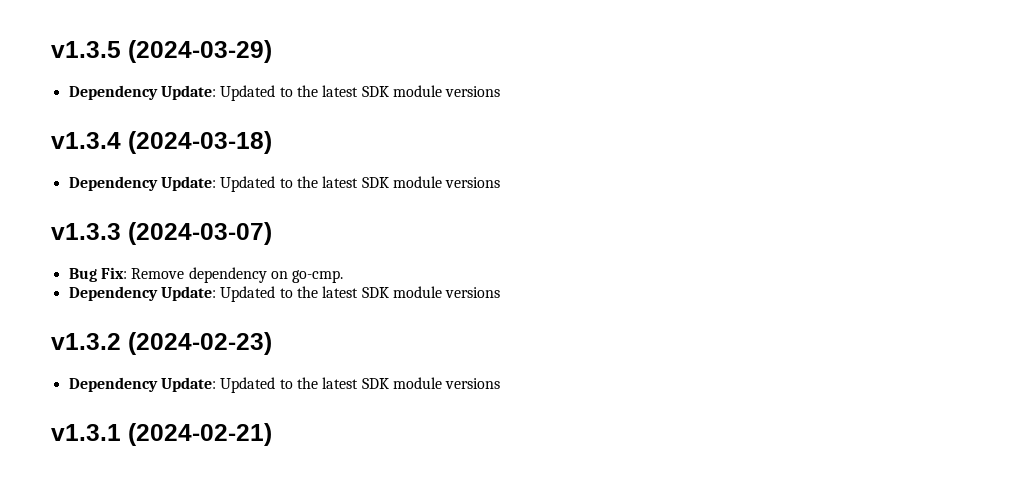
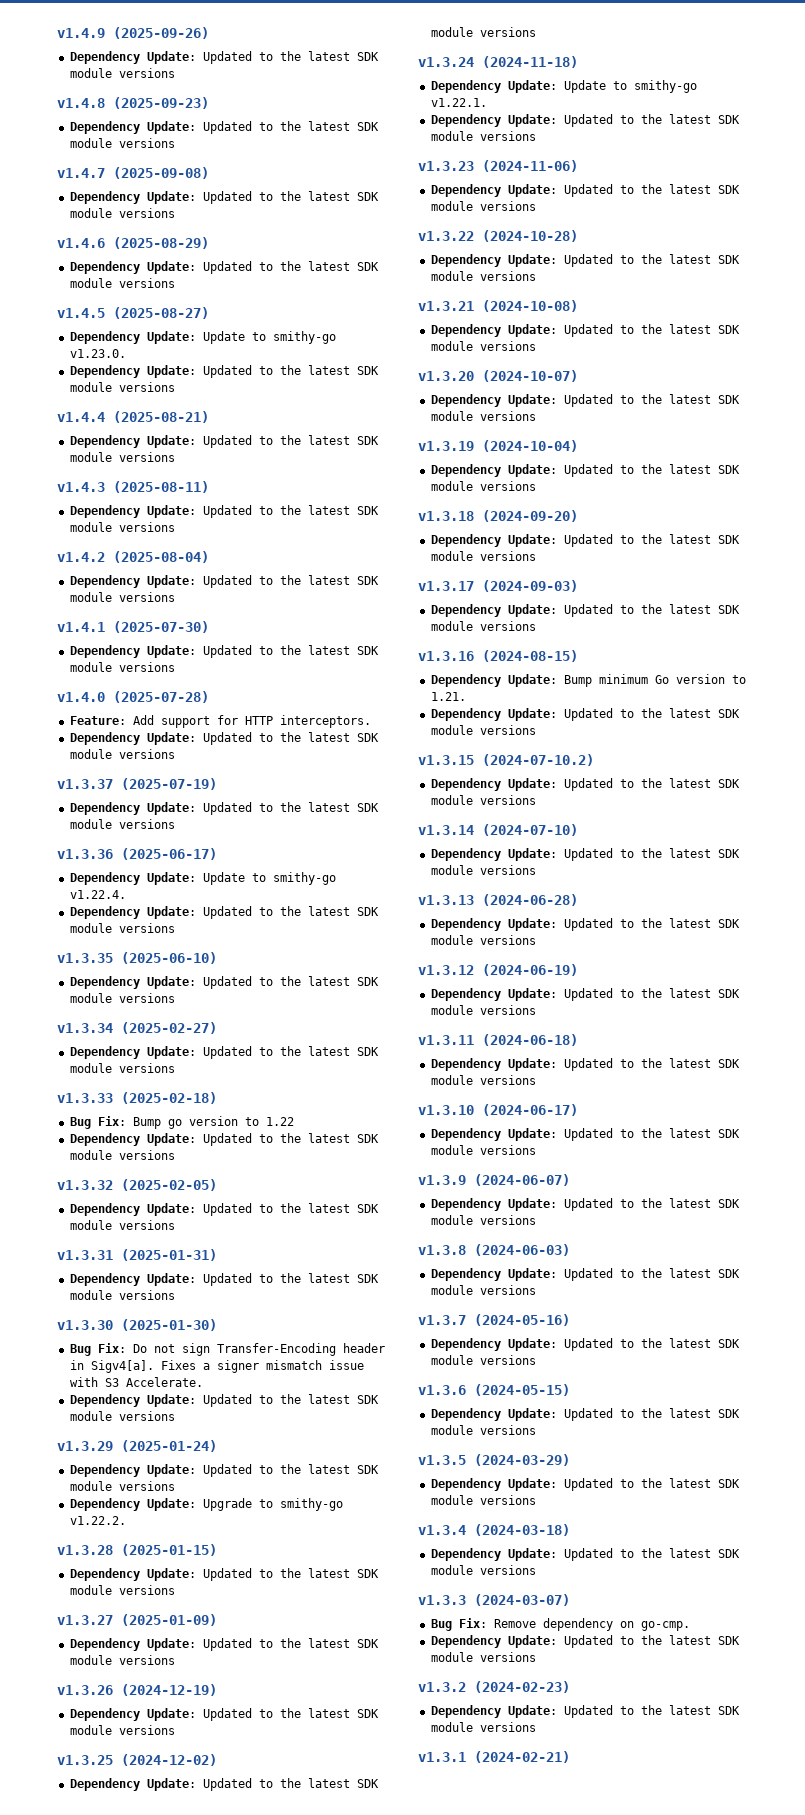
(51, 49) none -> [57,27,209,39] [69,51,379,64] [69,68,175,78] [57,97,209,109] [69,121,379,134] [69,138,175,148] [57,167,209,179] [69,191,379,204] [69,208,175,218] [57,237,209,249] [69,261,379,274] [69,278,175,288] [57,307,209,319] [69,331,336,344] [69,349,126,358] [69,365,379,378] [69,382,175,392] [57,411,209,423] [69,435,379,448] [69,452,175,462] [57,481,209,493] [69,505,379,518] [69,522,175,532] [57,551,209,563] [69,575,379,588] [69,592,175,602] [57,621,209,633] [69,645,379,658] [69,662,175,672] [57,691,209,703] [69,715,371,728] [69,732,379,745] [69,749,175,759] [57,778,217,790] [69,802,379,815] [69,819,175,829] [57,848,217,860] [69,872,336,885] [69,890,126,899] [69,906,379,919] [69,923,175,933] [57,952,217,964] [69,976,379,989] [69,993,175,1003] [57,1022,217,1034] [69,1046,379,1059] [69,1063,175,1073] [57,1092,217,1104] [69,1116,294,1129] [69,1133,379,1146] [69,1150,175,1160] [57,1179,217,1191] [69,1203,379,1216] [69,1220,175,1230] [57,1249,217,1261] [69,1273,379,1286] [69,1290,175,1300] [57,1319,217,1331] [69,1343,385,1356] [69,1360,364,1373] [69,1377,203,1387] [69,1394,379,1407] [69,1411,175,1421] [57,1440,217,1452] [69,1464,379,1477] [69,1481,175,1491] [69,1498,343,1511] [69,1516,126,1525] [57,1544,217,1556] [69,1568,379,1581] [69,1585,175,1595] [57,1614,217,1626] [69,1638,379,1651] [69,1655,175,1665] [57,1684,217,1696] [69,1708,379,1721] [69,1725,175,1735] [57,1754,217,1766] [69,1778,379,1791] [430,27,536,37] [418,56,578,68] [430,80,697,93] [430,98,487,107] [430,114,740,127] [430,131,536,141] [418,160,578,172] [430,184,740,197] [430,201,536,211] [418,230,578,242] [430,254,740,267] [430,271,536,281] [418,300,578,312] [430,324,740,337] [430,341,536,351] [418,370,578,382] [430,394,740,407] [430,411,536,421] [418,440,578,452] [430,464,740,477] [430,481,536,491] [418,510,578,522] [430,534,740,547] [430,551,536,561] [418,580,578,592] [430,604,740,617] [430,621,536,631] [418,650,578,662] [430,674,746,687] [430,692,466,701] [430,708,740,721] [430,725,536,735] [418,754,594,766] [430,778,740,791] [430,795,536,805] [418,824,578,836] [430,848,740,861] [430,865,536,875] [418,894,578,906] [430,918,740,931] [430,935,536,945] [418,964,578,976] [430,988,740,1001] [430,1005,536,1015] [418,1034,578,1046] [430,1058,740,1071] [430,1075,536,1085] [418,1104,578,1116] [430,1128,740,1141] [430,1145,536,1155] [418,1174,570,1186] [430,1198,740,1211] [430,1215,536,1225] [418,1244,570,1256] [430,1268,740,1281] [430,1285,536,1295] [418,1314,570,1326] [430,1338,740,1351] [430,1355,536,1365] [418,1384,570,1396] [430,1408,740,1421] [430,1425,536,1435] v1.4.9 (2025-09-26) // Dependency Update: Updated to the latest SDK module versions // v1.4.8 (2025-09-23) // Dependency Update: Updated to the latest SDK module versions // v1.4.7 (2025-09-08) // Dependency Update: Updated to the latest SDK module versions // v1.4.6 (2025-08-29) // Dependency Update: Updated to the latest SDK module versions // v1.4.5 (2025-08-27) // Dependency Update: Update to smithy-go v1.23.0. // Dependency Update: Updated to the latest SDK module versions // v1.4.4 (2025-08-21) // Dependency Update: Updated to the latest SDK module versions // v1.4.3 (2025-08-11) // Dependency Update: Updated to the latest SDK module versions // v1.4.2 (2025-08-04) // Dependency Update: Updated to the latest SDK module versions // v1.4.1 (2025-07-30) // Dependency Update: Updated to the latest SDK module versions // v1.4.0 (2025-07-28) // Feature: Add support for HTTP interceptors. // Dependency Update: Updated to the latest SDK module versions // v1.3.37 (2025-07-19) // Dependency Update: Updated to the latest SDK module versions // v1.3.36 (2025-06-17) // Dependency Update: Update to smithy-go v1.22.4. // Dependency Update: Updated to the latest SDK module versions // v1.3.35 (2025-06-10) // Dependency Update: Updated to the latest SDK module versions // v1.3.34 (2025-02-27) // Dependency Update: Updated to the latest SDK module versions // v1.3.33 (2025-02-18) // Bug Fix: Bump go version to 1.22 // Dependency Update: Updated to the latest SDK module versions // v1.3.32 (2025-02-05) // Dependency Update: Updated to the latest SDK module versions // v1.3.31 (2025-01-31) // Dependency Update: Updated to the latest SDK module versions // v1.3.30 (2025-01-30) // Bug Fix: Do not sign Transfer-Encoding header in Sigv4[a]. Fixes a signer mismatch issue with S3 Accelerate. // Dependency Update: Updated to the latest SDK module versions // v1.3.29 (2025-01-24) // Dependency Update: Updated to the latest SDK module versions // Dependency Update: Upgrade to smithy-go v1.22.2. // v1.3.28 (2025-01-15) // Dependency Update: Updated to the latest SDK module versions // v1.3.27 (2025-01-09) // Dependency Update: Updated to the latest SDK module versions // v1.3.26 (2024-12-19) // Dependency Update: Updated to the latest SDK module versions // v1.3.25 (2024-12-02) // Dependency Update: Updated to the latest SDK module versions // v1.3.24 (2024-11-18) // Dependency Update: Update to smithy-go v1.22.1. // Dependency Update: Updated to the latest SDK module versions // v1.3.23 (2024-11-06) // Dependency Update: Updated to the latest SDK module versions // v1.3.22 (2024-10-28) // Dependency Update: Updated to the latest SDK module versions // v1.3.21 (2024-10-08) // Dependency Update: Updated to the latest SDK module versions // v1.3.20 (2024-10-07) // Dependency Update: Updated to the latest SDK module versions // v1.3.19 (2024-10-04) // Dependency Update: Updated to the latest SDK module versions // v1.3.18 (2024-09-20) // Dependency Update: Updated to the latest SDK module versions // v1.3.17 (2024-09-03) // Dependency Update: Updated to the latest SDK module versions // v1.3.16 (2024-08-15) // Dependency Update: Bump minimum Go version to 1.21. // Dependency Update: Updated to the latest SDK module versions // v1.3.15 (2024-07-10.2) // Dependency Update: Updated to the latest SDK module versions // v1.3.14 (2024-07-10) // Dependency Update: Updated to the latest SDK module versions // v1.3.13 (2024-06-28) // Dependency Update: Updated to the latest SDK module versions // v1.3.12 (2024-06-19) // Dependency Update: Updated to the latest SDK module versions // v1.3.11 (2024-06-18) // Dependency Update: Updated to the latest SDK module versions // v1.3.10 (2024-06-17) // Dependency Update: Updated to the latest SDK module versions // v1.3.9 (2024-06-07) // Dependency Update: Updated to the latest SDK module versions // v1.3.8 (2024-06-03) // Dependency Update: Updated to the latest SDK module versions // v1.3.7 (2024-05-16) // Dependency Update: Updated to the latest SDK module versions // v1.3.6 (2024-05-15) // Dependency Update: Updated to the latest SDK module versions //

